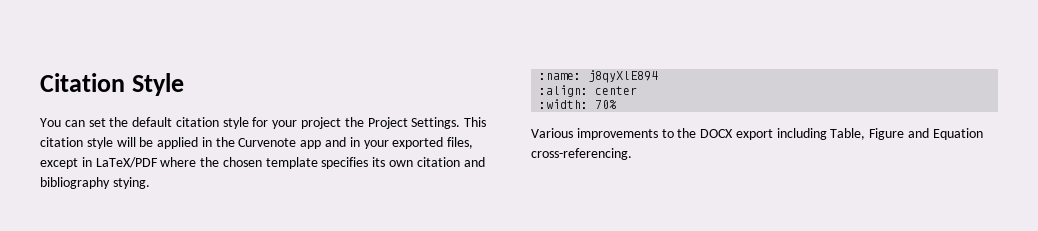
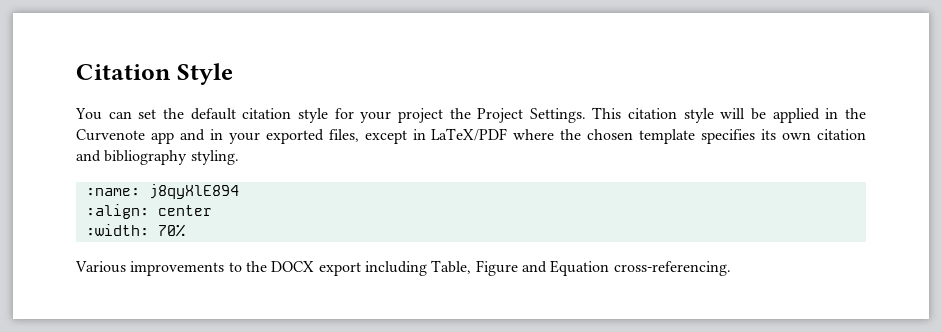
[112,177,150,189] stying. -> [190,150,239,165] styling.

